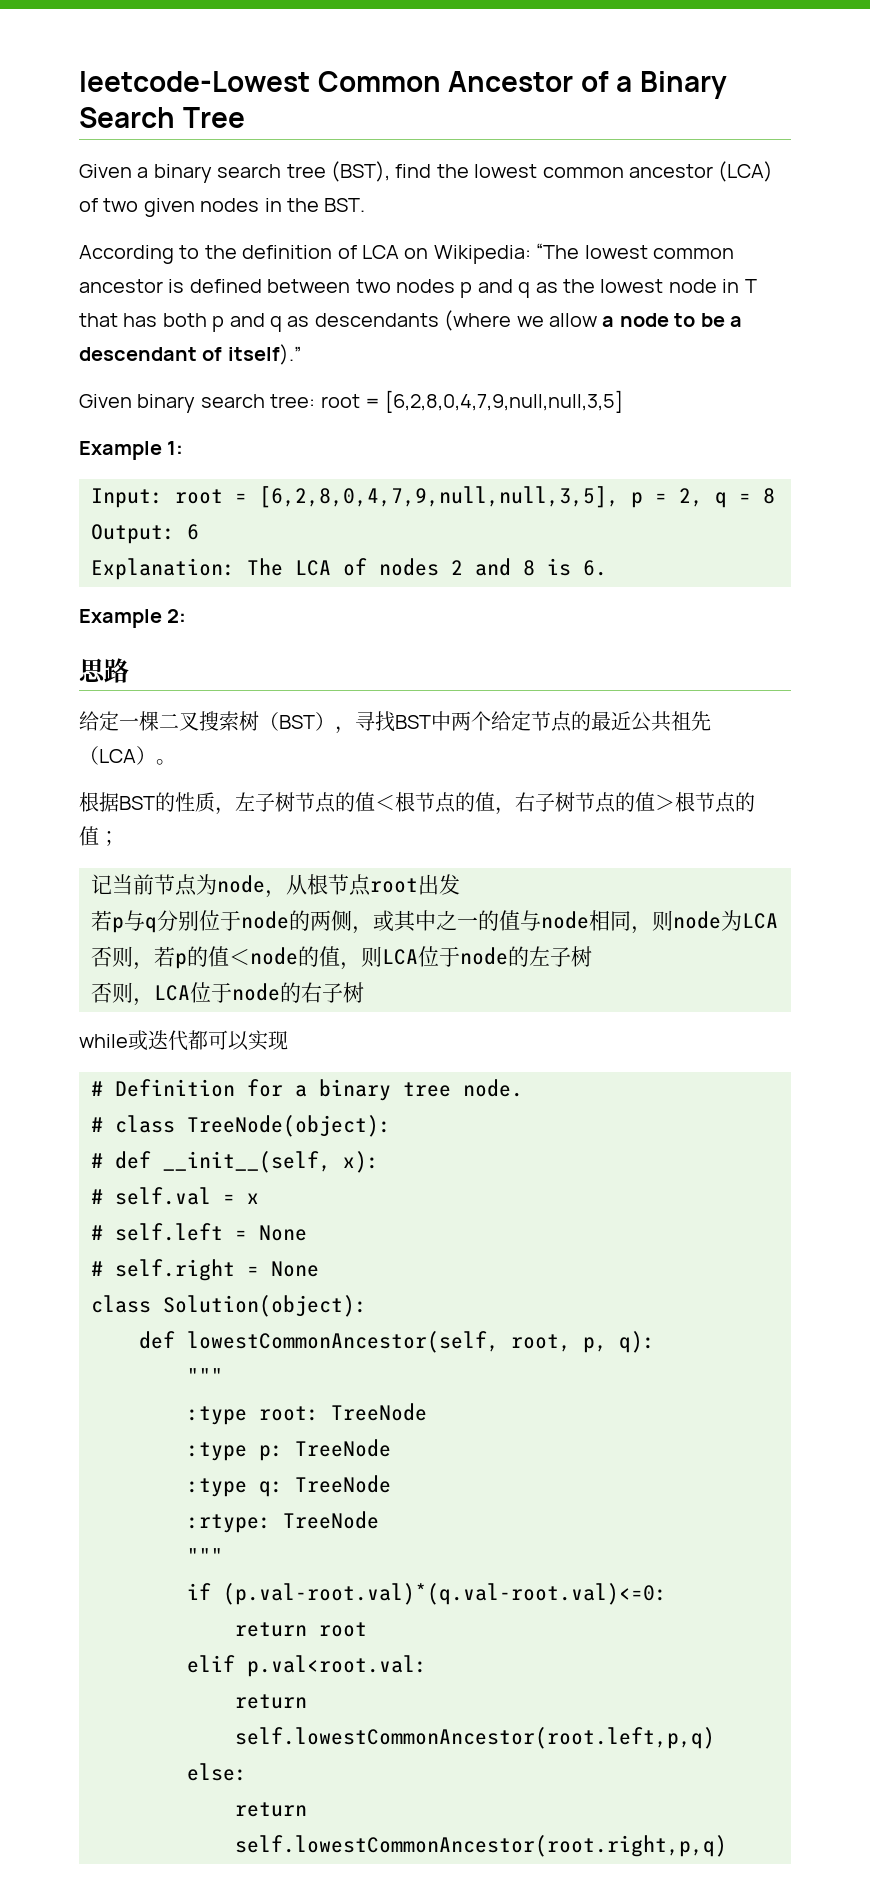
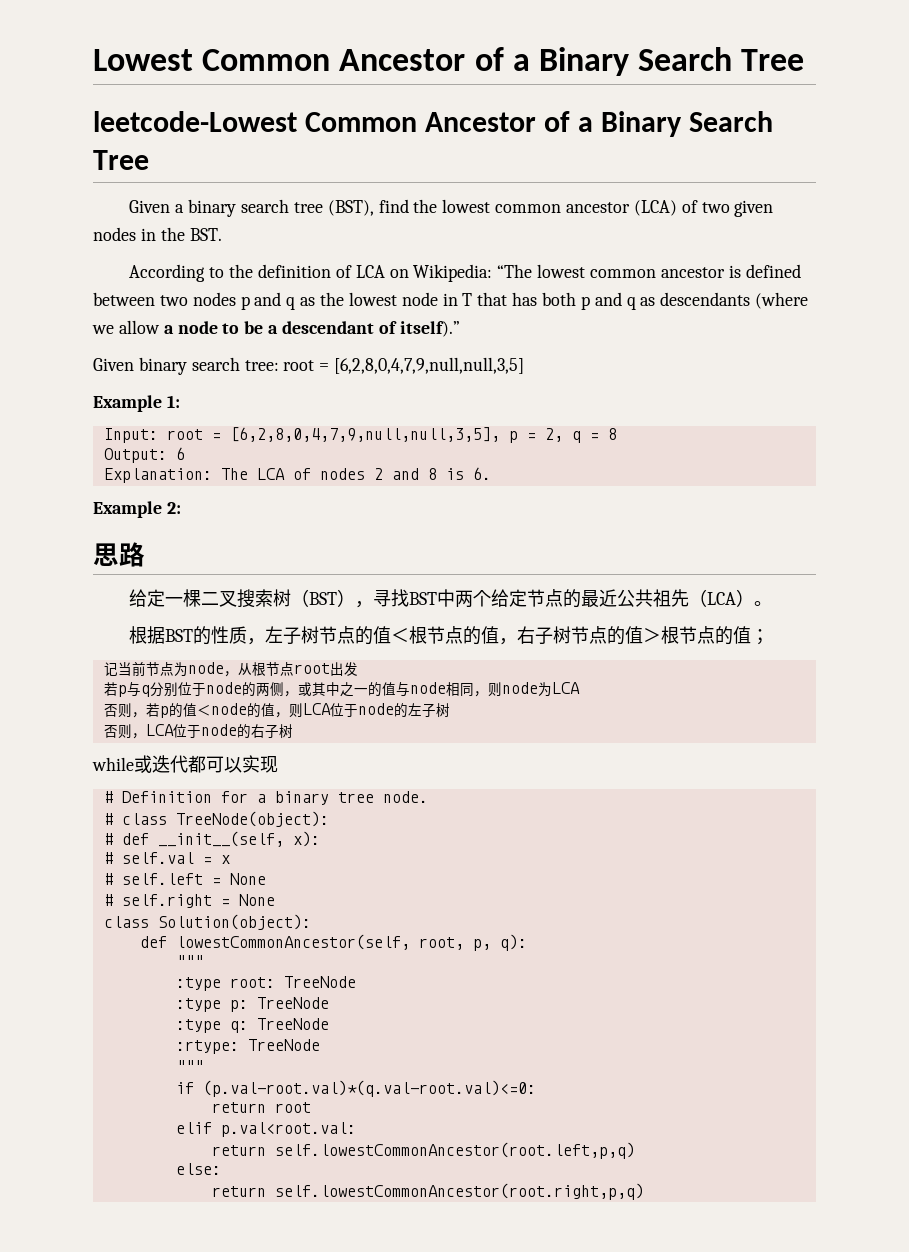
(79, 81) none -> [93,47,805,76] Lowest Common Ancestor of a Binary Search Tree //

